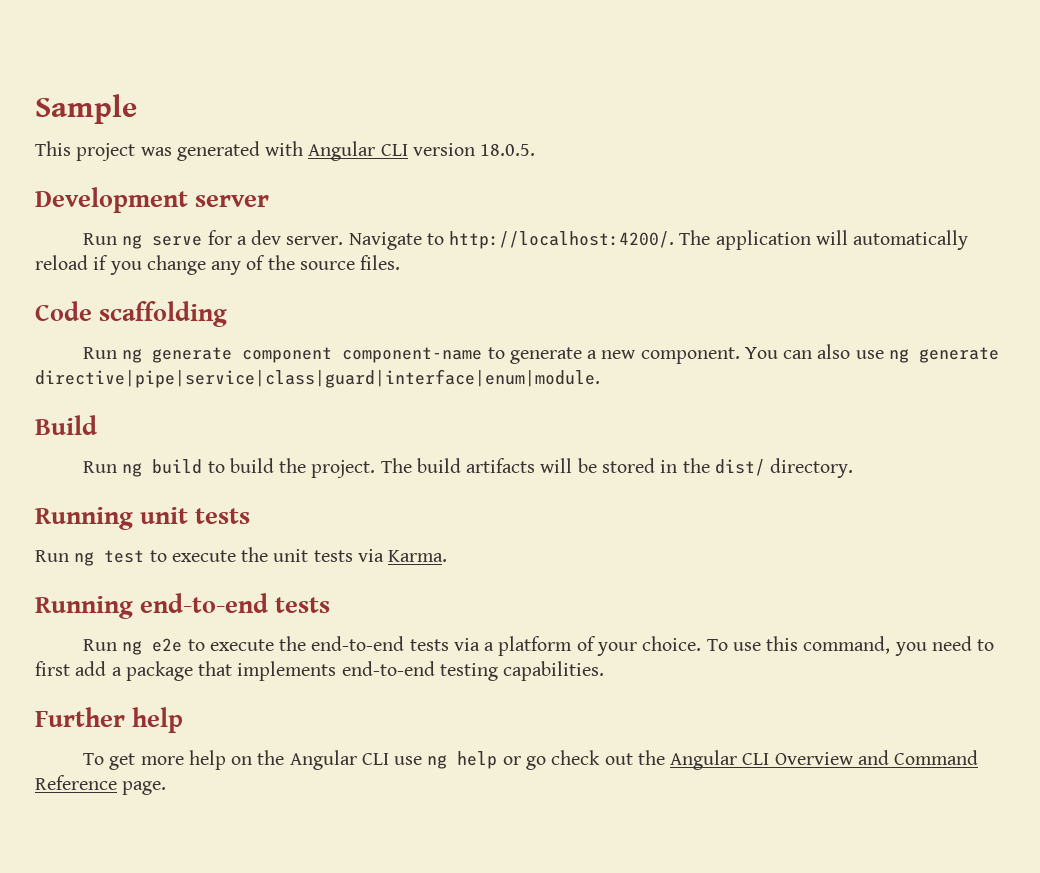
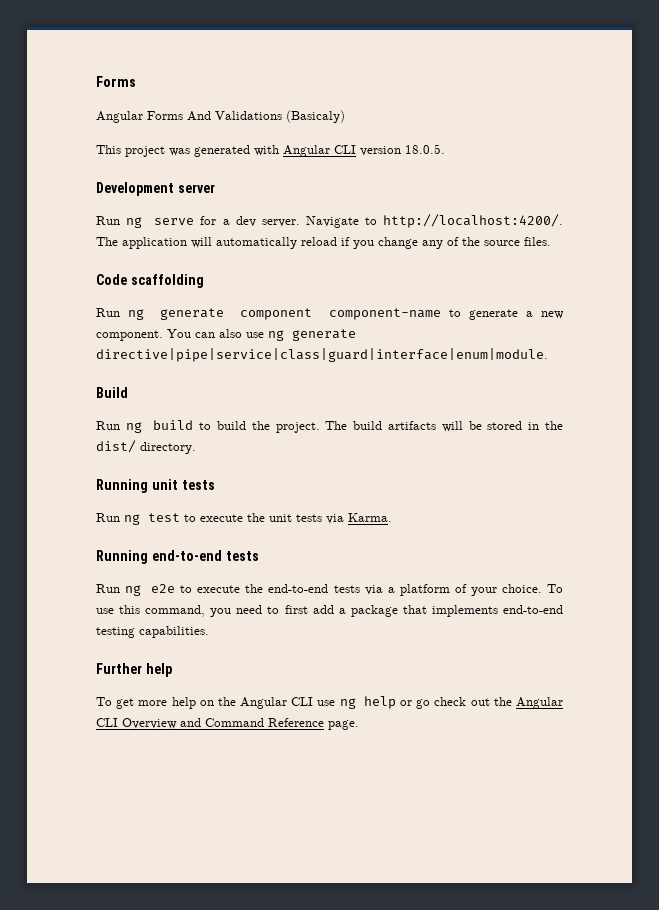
[35,94,137,124] Sample -> [96,76,136,87] [96,110,345,123] Forms // Angular Forms And Validations (Basicaly)

